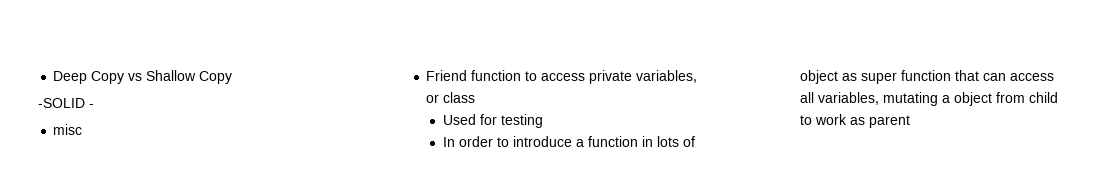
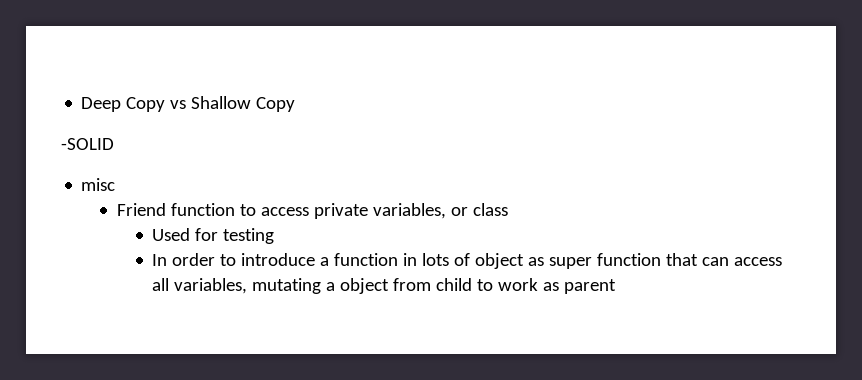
[89,104,94,108] - -> (114, 144) none

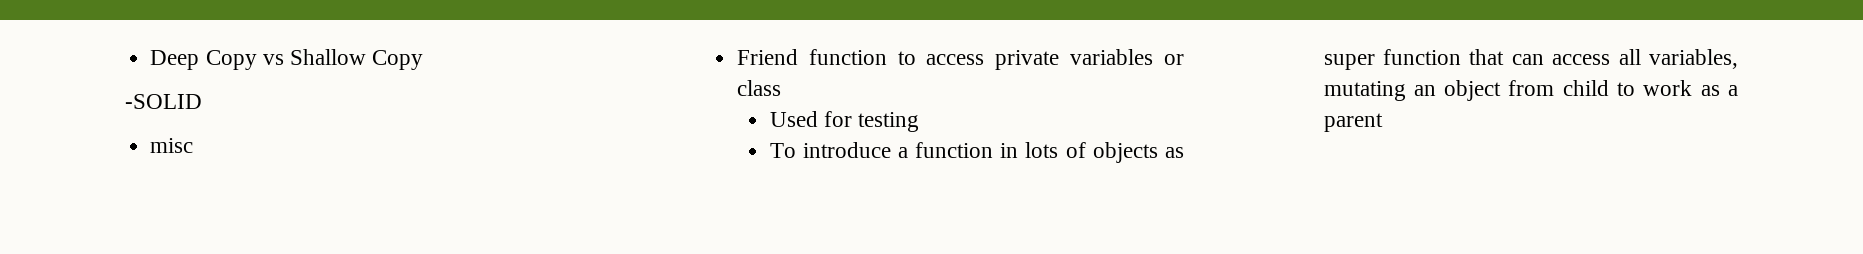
[372,203,446,219] variables, -> [1070,49,1154,65] variables
[152,253,237,266] In order to -> [769,143,796,158] To
[475,253,525,269] object -> [1092,142,1158,163] objects
[326,282,336,291] a -> [1413,85,1436,96] an
(560, 286) none -> [1728,85,1738,96] a

